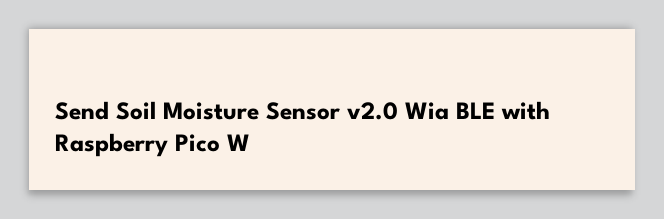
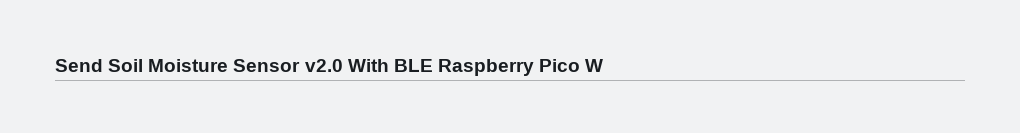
[405,101,550,120] Wia BLE with -> [347,59,433,72] With BLE

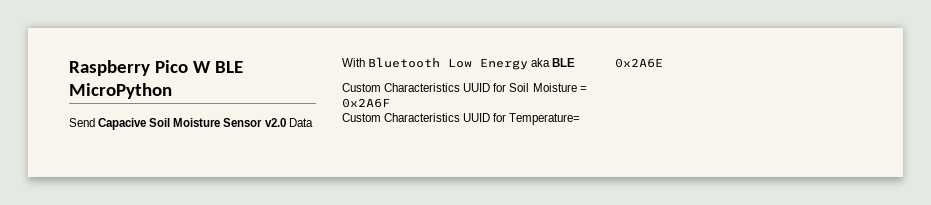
[55,59,604,76] Send Soil Moisture Sensor v2.0 With BLE Raspberry Pico W -> [69,60,244,76] [69,83,172,99] [69,118,313,130] [342,57,576,70] [342,83,587,92] [342,98,390,108] [342,113,581,125] [615,58,663,68] Raspberry Pico W BLE MicroPython // Send Capacive Soil Moisture Sensor v2.0 Data With Bluetooth Low Energy aka BLE // Custom Characteristics UUID for Soil Moisture = 0x2A6F // Custom Characteristics UUID for Temperature= 0x2A6E

